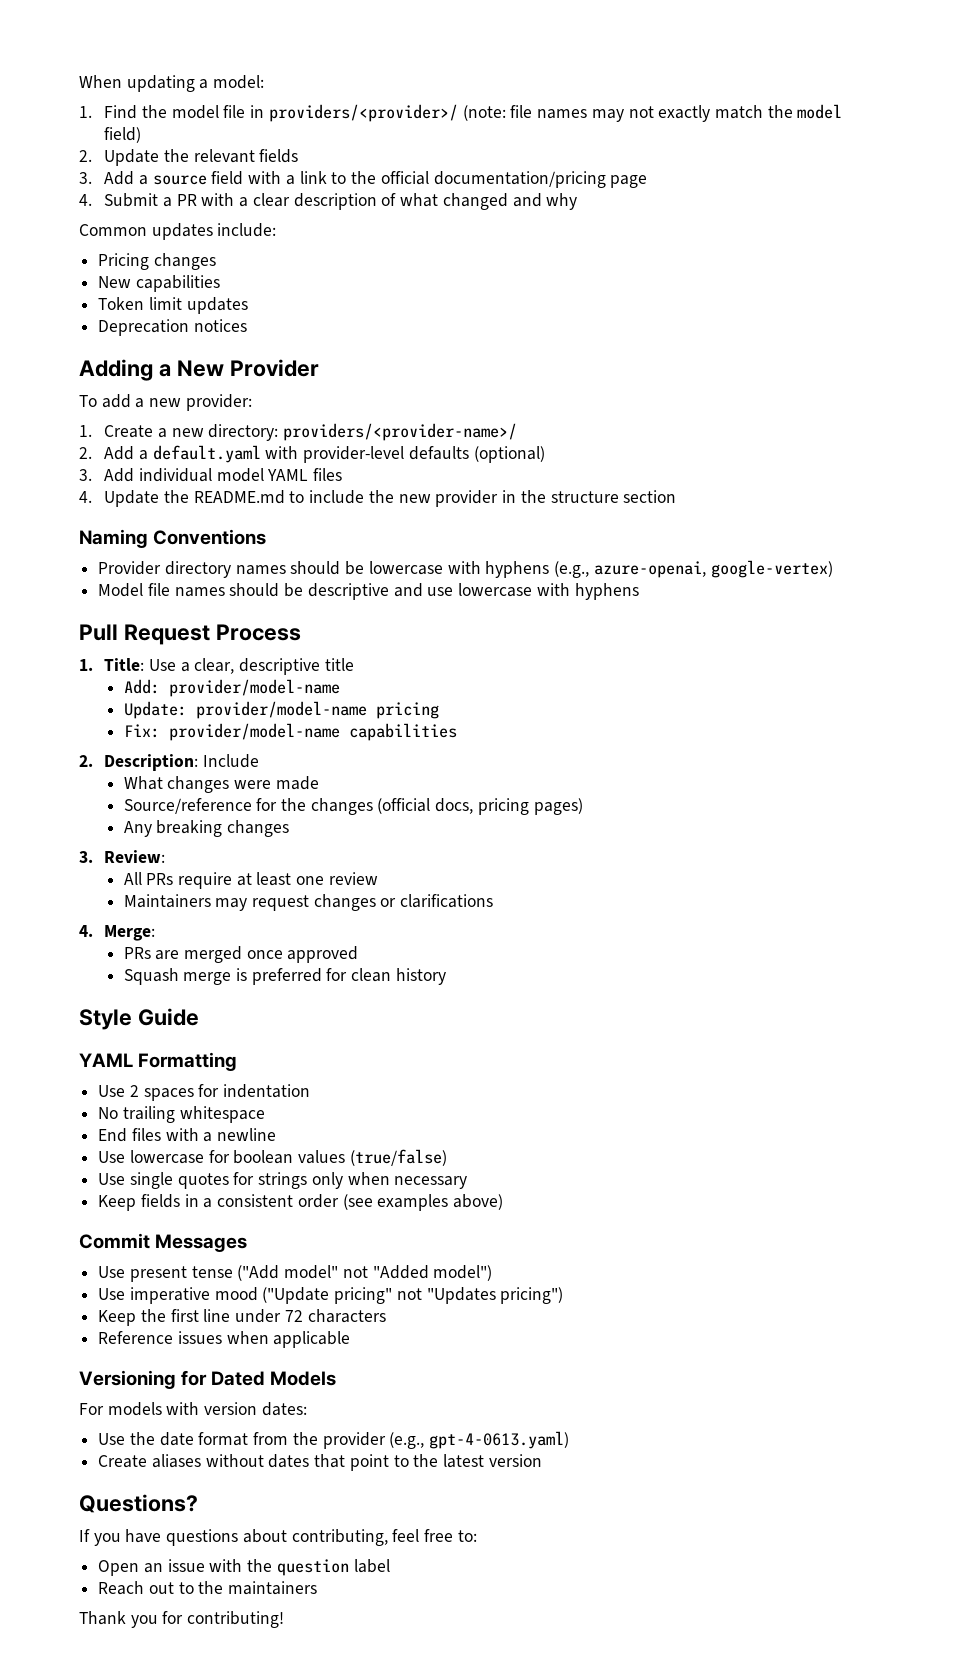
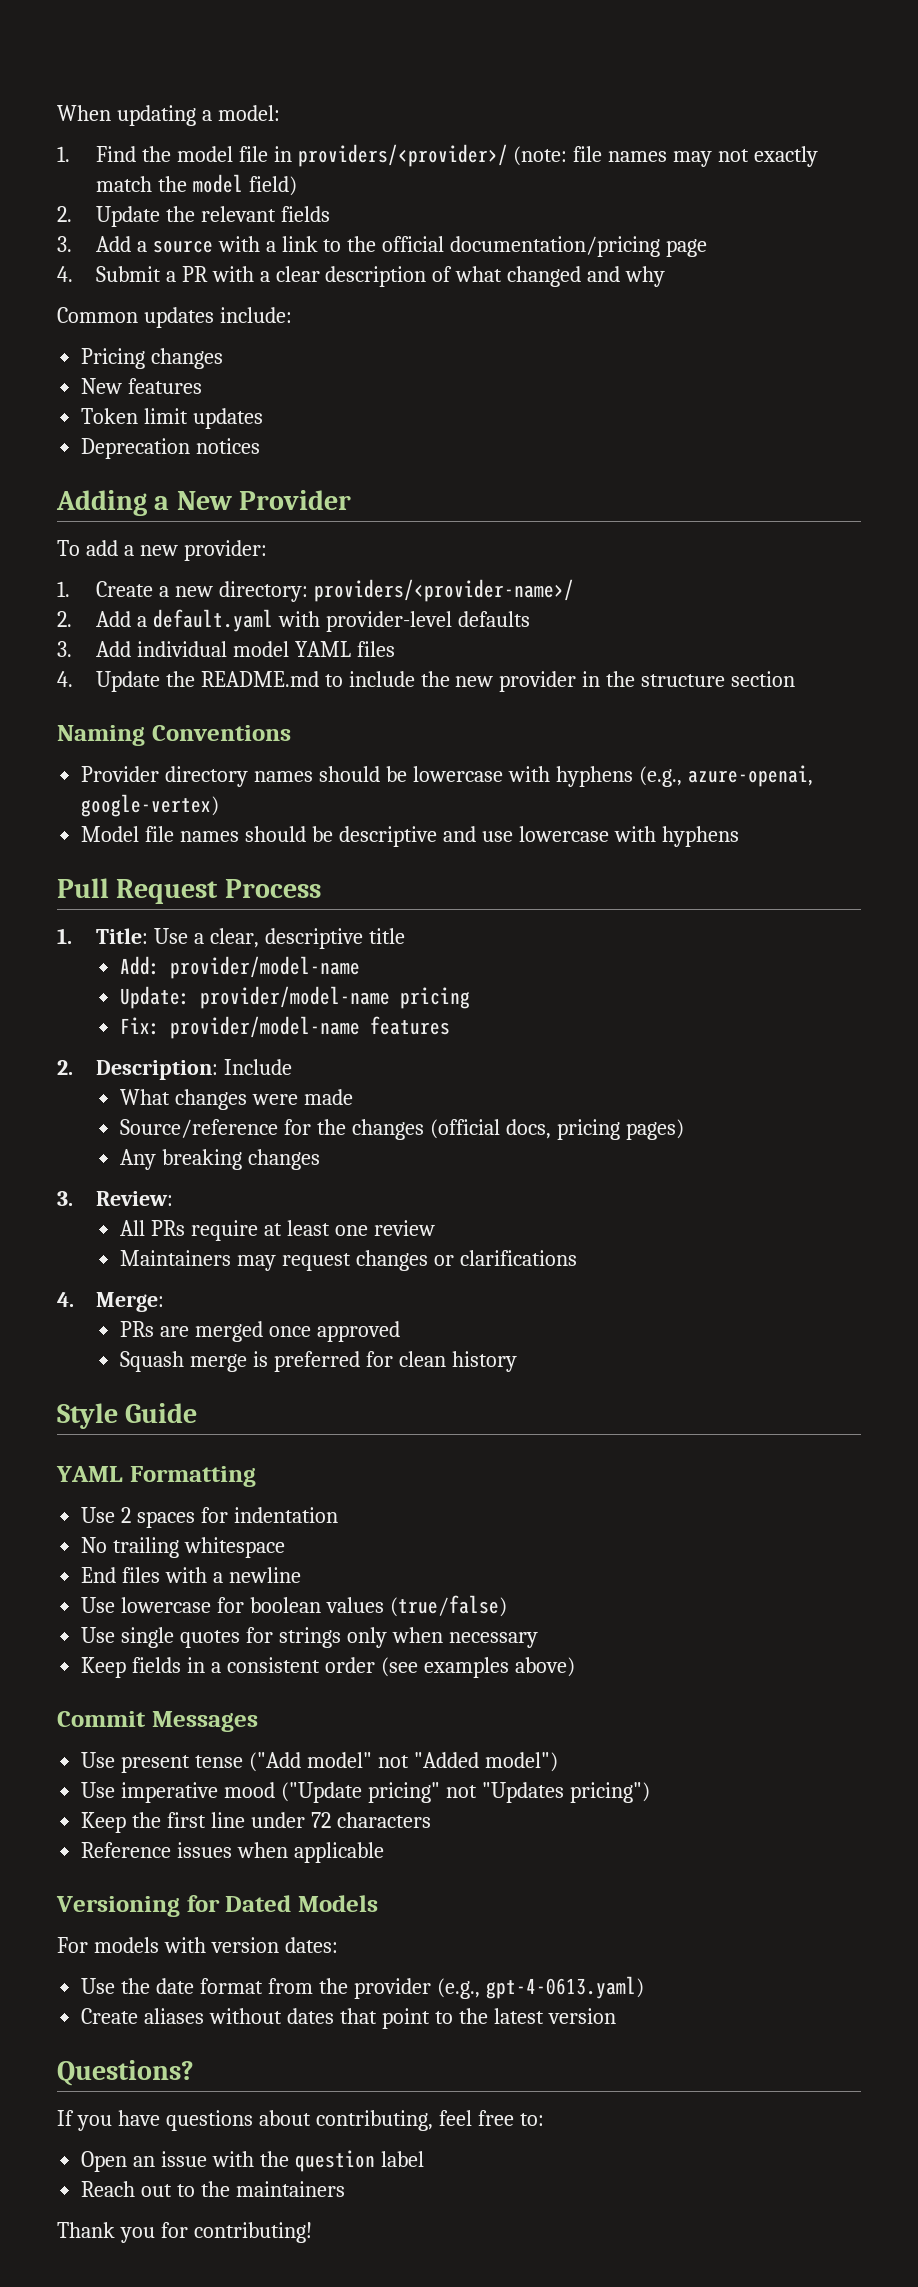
[211,171,244,185] field -> (213, 246) none
[135,275,220,292] capabilities -> [128,378,203,394] features
[473,446,545,463] (optional) -> (530, 619) none
[348,723,457,741] capabilities -> [370,1016,451,1035] features

